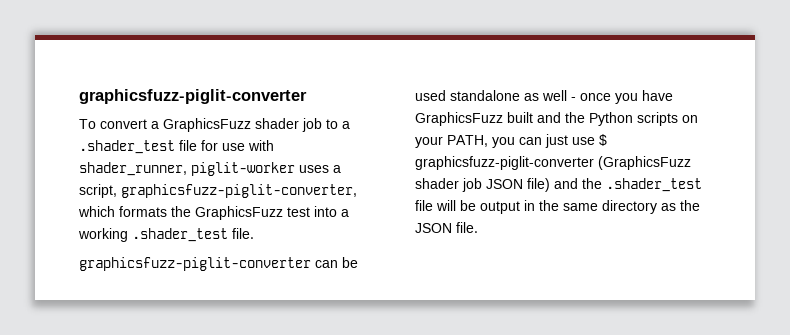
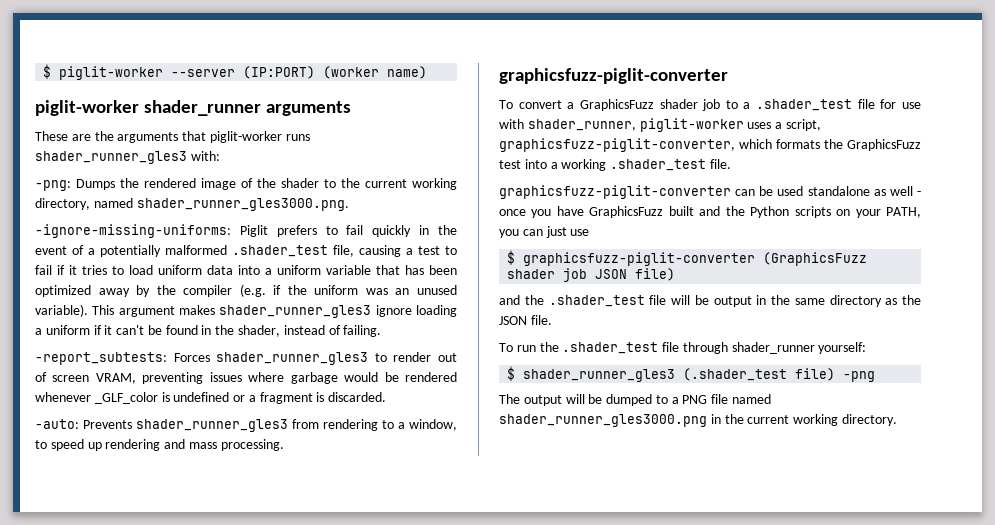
(79, 96) none -> [43,64,428,80] [35,100,352,116] [35,131,310,143] [35,151,220,164] [35,178,457,191] [35,198,349,211] [35,224,457,238] [35,245,457,257] [35,265,457,275] [35,284,457,297] [35,304,457,318] [35,325,382,337] [35,352,458,365] [35,372,458,384] [35,392,387,404] [35,419,457,432] [35,439,284,451] $ piglit-worker --server (IP:PORT) (worker name) // piglit-worker shader_runner arguments // These are the arguments that piglit-worker runs shader_runner_gles3 with: // -png: Dumps the rendered image of the shader to the current working directory, named shader_runner_gles3000.png. // -ignore-missing-uniforms: Piglit prefers to fail quickly in the event of a potentially malformed .shader_test file, causing a test to fail if it tries to load uniform data into a uniform variable that has been optimized away by the compiler (e.g. if the uniform was an unused variable). This argument makes shader_runner_gles3 ignore loading a uniform if it can't be found in the shader, instead of failing. // -report_subtests: Forces shader_runner_gles3 to render out of screen VRAM, preventing issues where garbage would be rendered whenever _GLF_color is undefined or a fragment is discarded. // -auto: Prevents shader_runner_gles3 from rendering to a window, to speed up rendering and mass processing. //
(595, 141) none -> (590, 232) //
(550, 185) none -> (676, 274) //
(478, 227) none -> [499,342,867,354] [507,366,876,382] [499,394,772,406] [499,414,897,427] // To run the .shader_test file through shader_runner yourself: // $ shader_runner_gles3 (.shader_test file) -png // The output will be dumped to a PNG file named shader_runner_gles3000.png in the current working directory.

